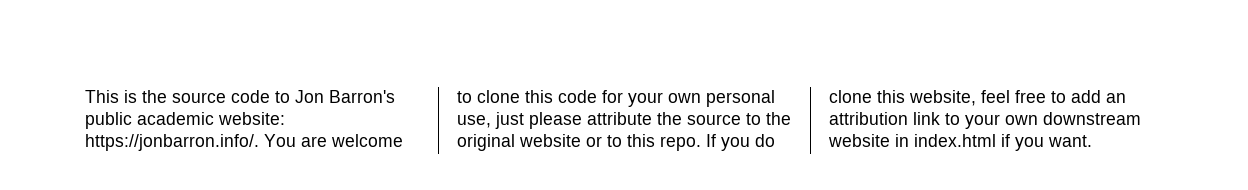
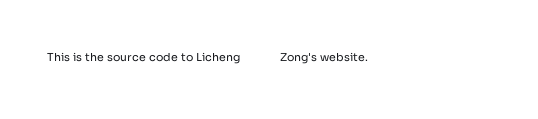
[295,90,395,103] [85,112,285,129] [85,134,403,151] [457,90,775,107] [457,112,791,129] [457,134,775,151] [829,90,1126,106] [829,112,1141,129] [828,134,1092,151] Jon Barron's public academic website: https://jonbarron.info/. You are welcome to clone this code for your own personal use, just please attribute the source to the original website or to this repo. If you do clone this website, feel free to add an attribution link to your own downstream website in index.html if you want. -> [196,52,368,64] Licheng Zong's website.

